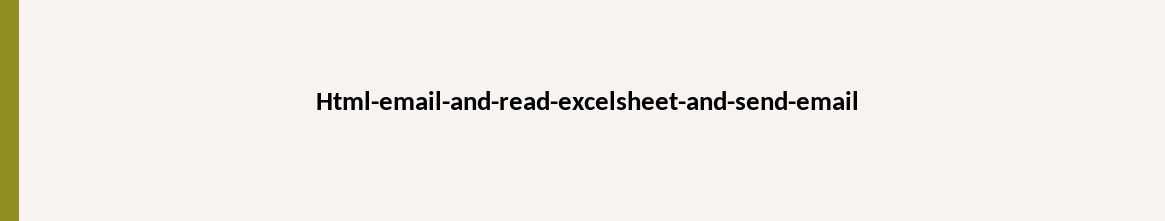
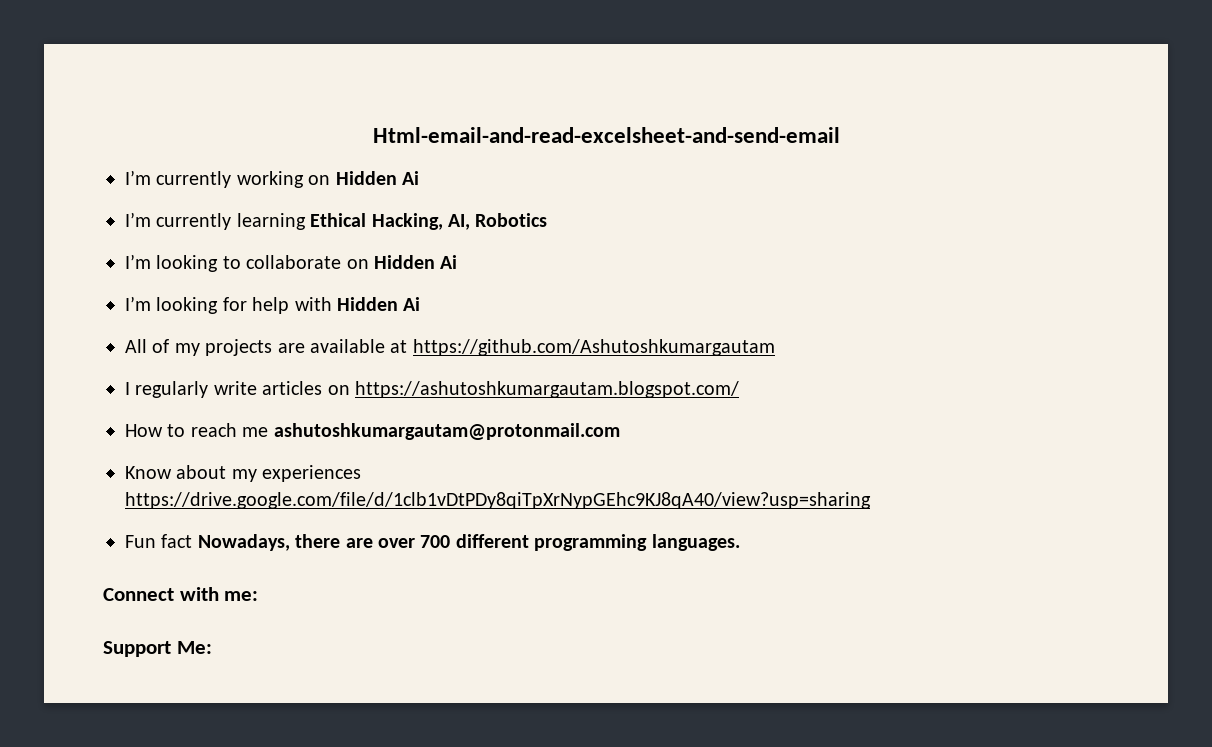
(859, 100) none -> [125,170,419,188] [125,212,548,230] [125,254,458,272] [125,296,421,314] [125,339,775,356] [125,381,739,398] [125,423,620,440] [125,465,362,482] [125,492,871,509] [125,534,740,551] [103,587,259,601] [103,641,212,657] // I’m currently working on Hidden Ai // I’m currently learning Ethical Hacking, AI, Robotics // I’m looking to collaborate on Hidden Ai // I’m looking for help with Hidden Ai // All of my projects are available at https://github.com/Ashutoshkumargautam // I regularly write articles on https://ashutoshkumargautam.blogspot.com/ // How to reach me ashutoshkumargautam@protonmail.com // Know about my experiences https://drive.google.com/file/d/1clb1vDtPDy8qiTpXrNypGEhc9KJ8qA40/view?usp=sharing // Fun fact Nowadays, there are over 700 different programming languages. // Connect with me: // Support Me:

